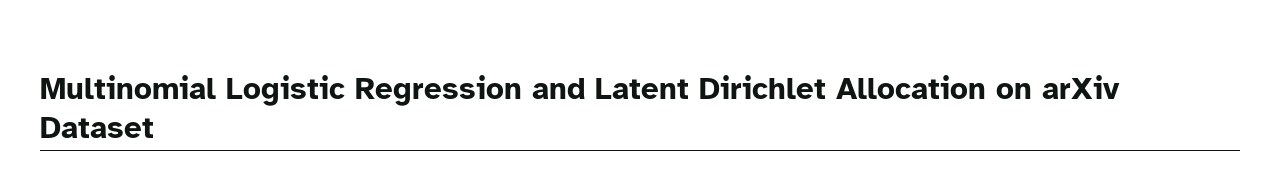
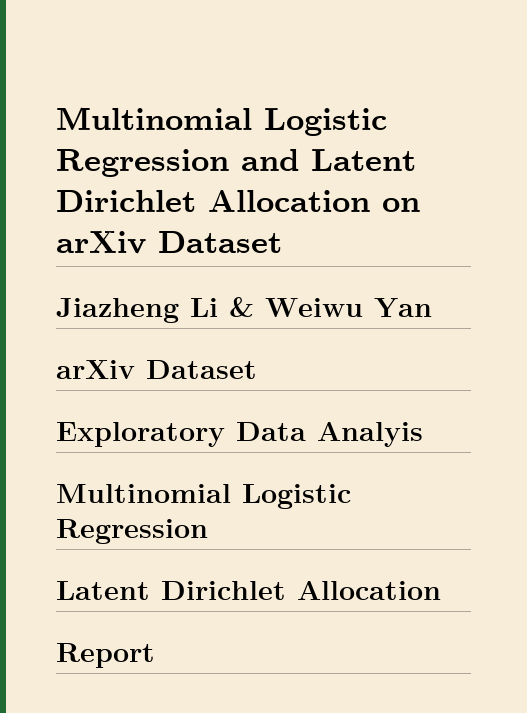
(154, 127) none -> [56,297,432,323] [56,360,257,379] [56,422,423,447] [56,484,351,509] [56,519,208,544] [56,581,441,600] [56,643,155,668] // Jiazheng Li & Weiwu Yan // arXiv Dataset // Exploratory Data Analyis // Multinomial Logistic Regression // Latent Dirichlet Allocation // Report

